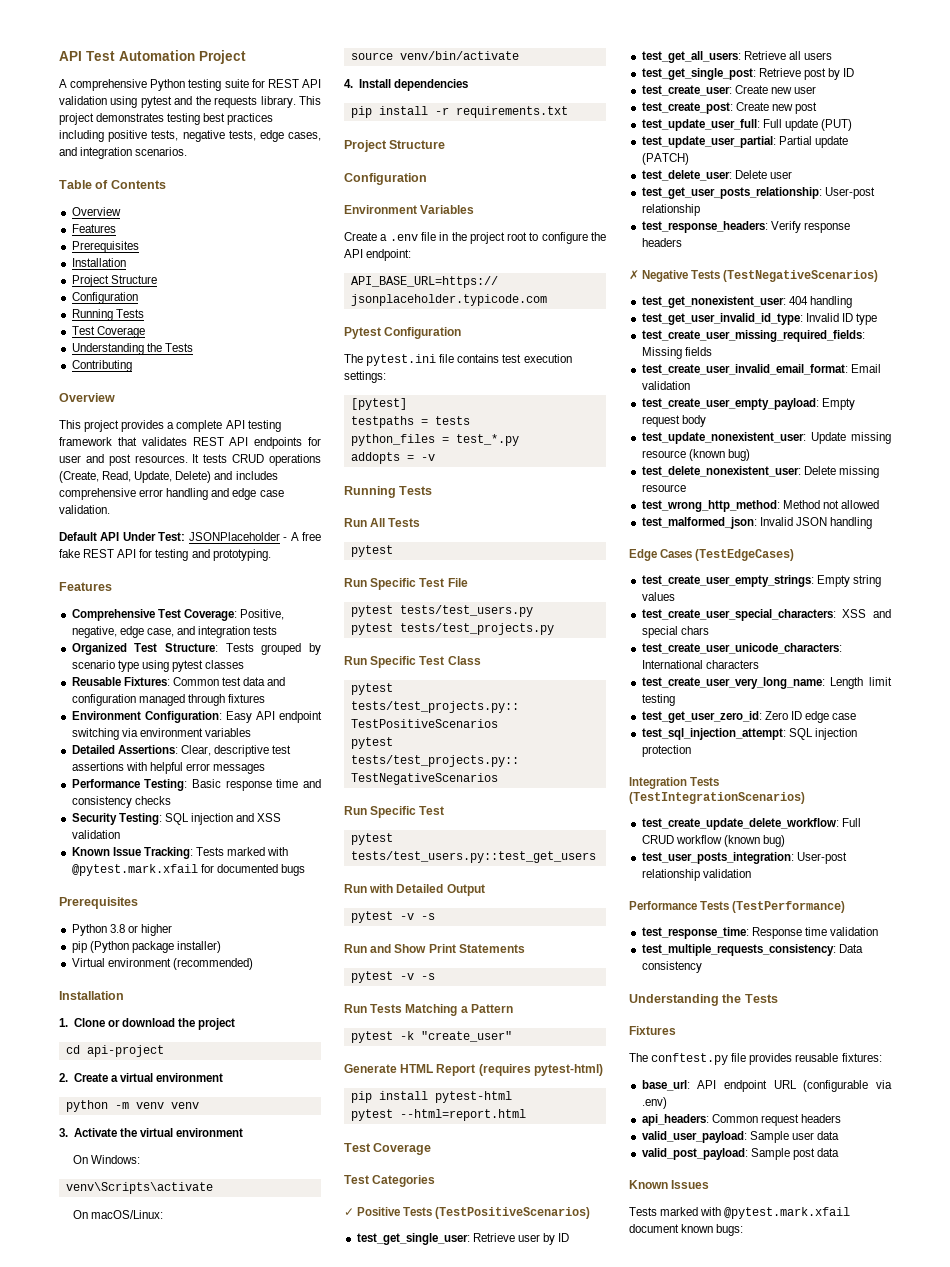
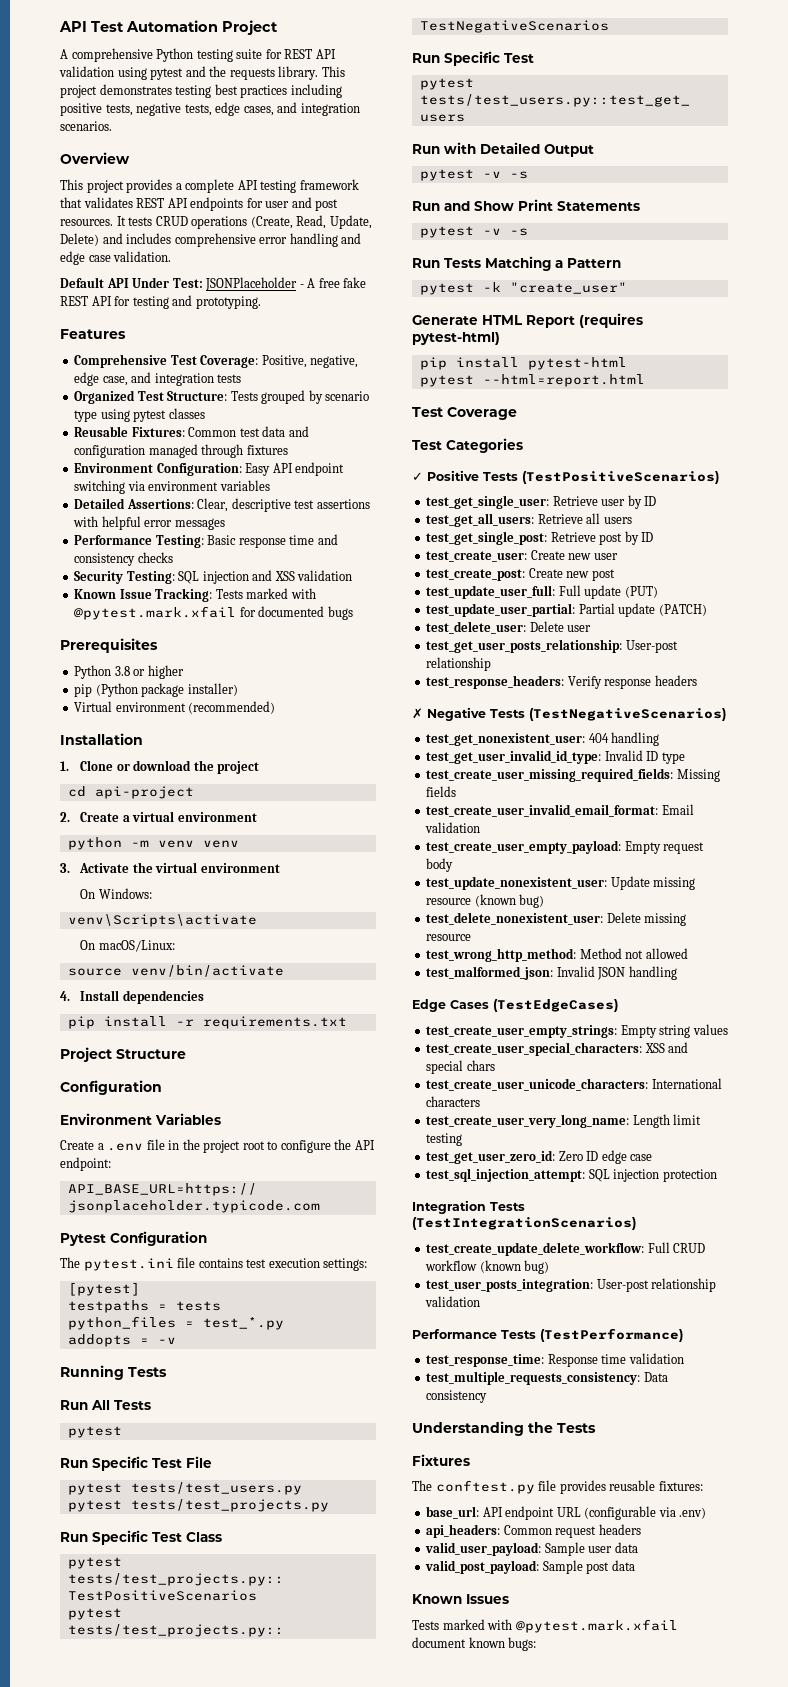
[59,180,166,189] [71,207,121,216] [71,224,116,233] [71,241,139,253] [71,258,126,267] [71,275,157,287] [71,292,138,304] [71,309,144,321] [71,326,145,338] [71,343,193,355] [71,360,132,372] // Table of Contents // Overview // Features // Prerequisites // Installation // Project Structure // Configuration // Running Tests // Test Coverage // Understanding the Tests // Contributing -> (112, 126) none

